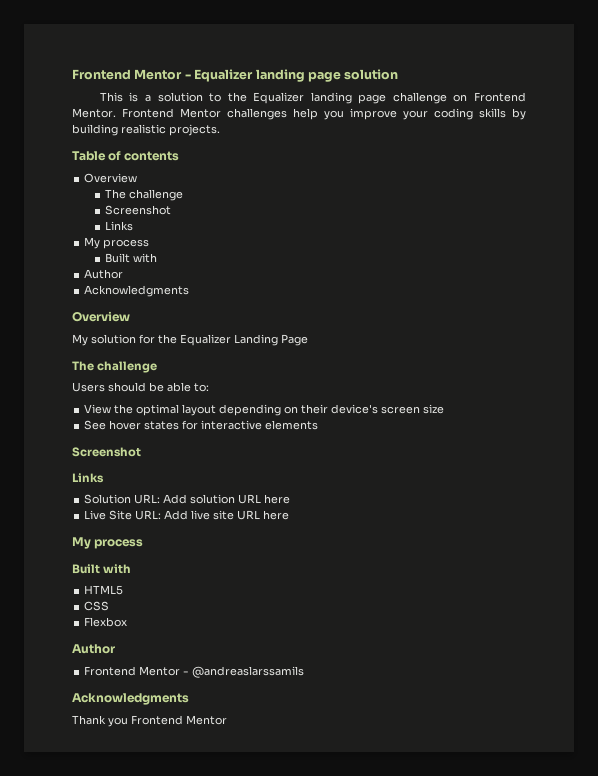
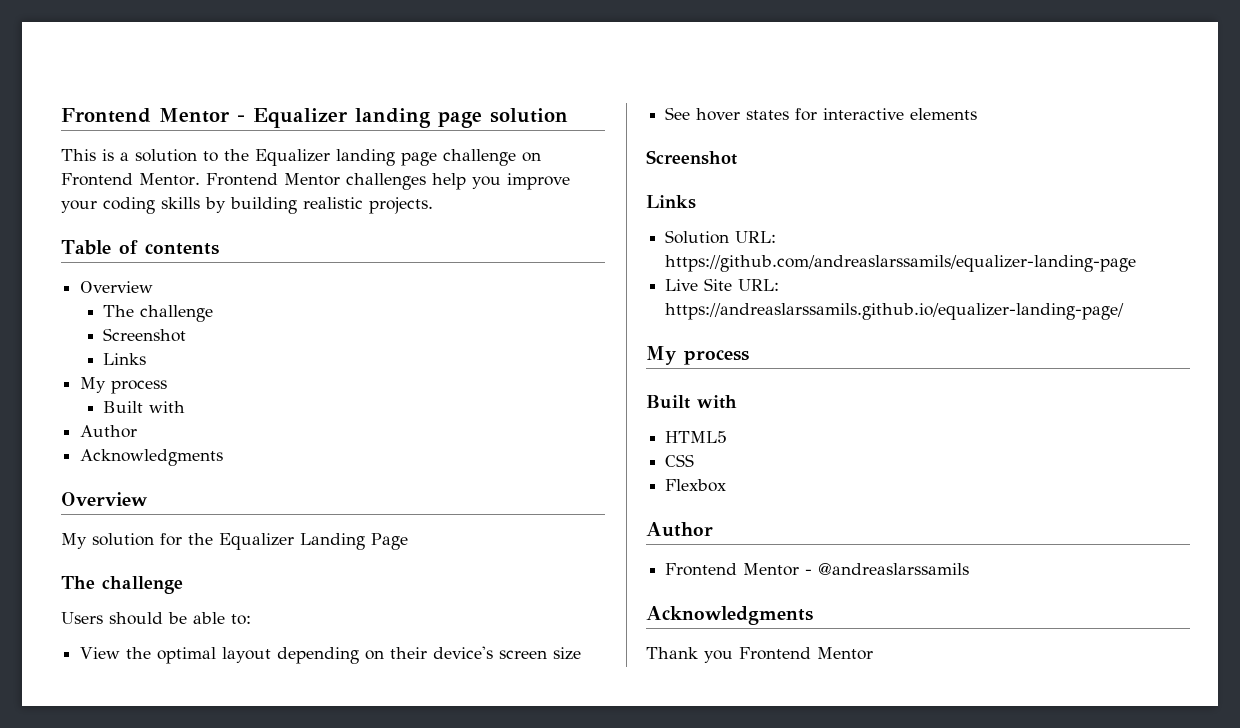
[163,494,291,504] Add solution URL here -> [665,255,1137,272] https://github.com/andreaslarssamils/equalizer-landing-page
[164,510,290,520] Add live site URL here -> [665,303,1125,320] https://andreaslarssamils.github.io/equalizer-landing-page/

